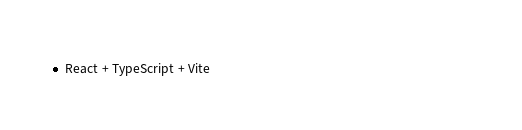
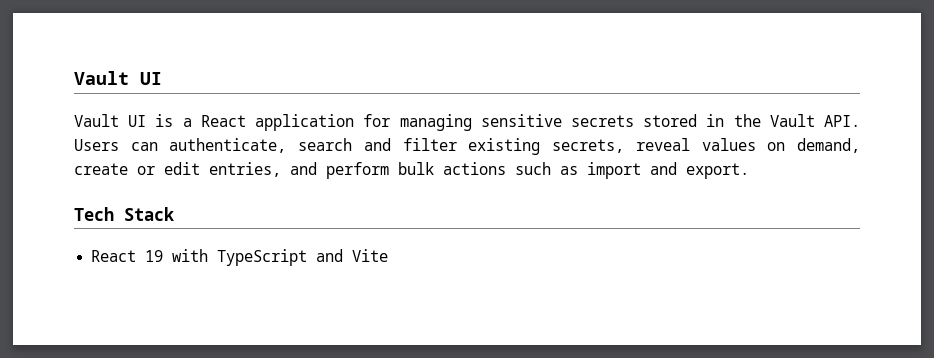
[64,63,185,76] React + TypeScript + -> [74,71,162,85] [74,114,860,131] [74,138,861,155] [74,162,749,179] [74,207,174,221] [91,249,344,266] Vault UI // Vault UI is a React application for managing sensitive secrets stored in the Vault API. Users can authenticate, search and filter existing secrets, reveal values on demand, create or edit entries, and perform bulk actions such as import and export. // Tech Stack // React 19 with TypeScript and

